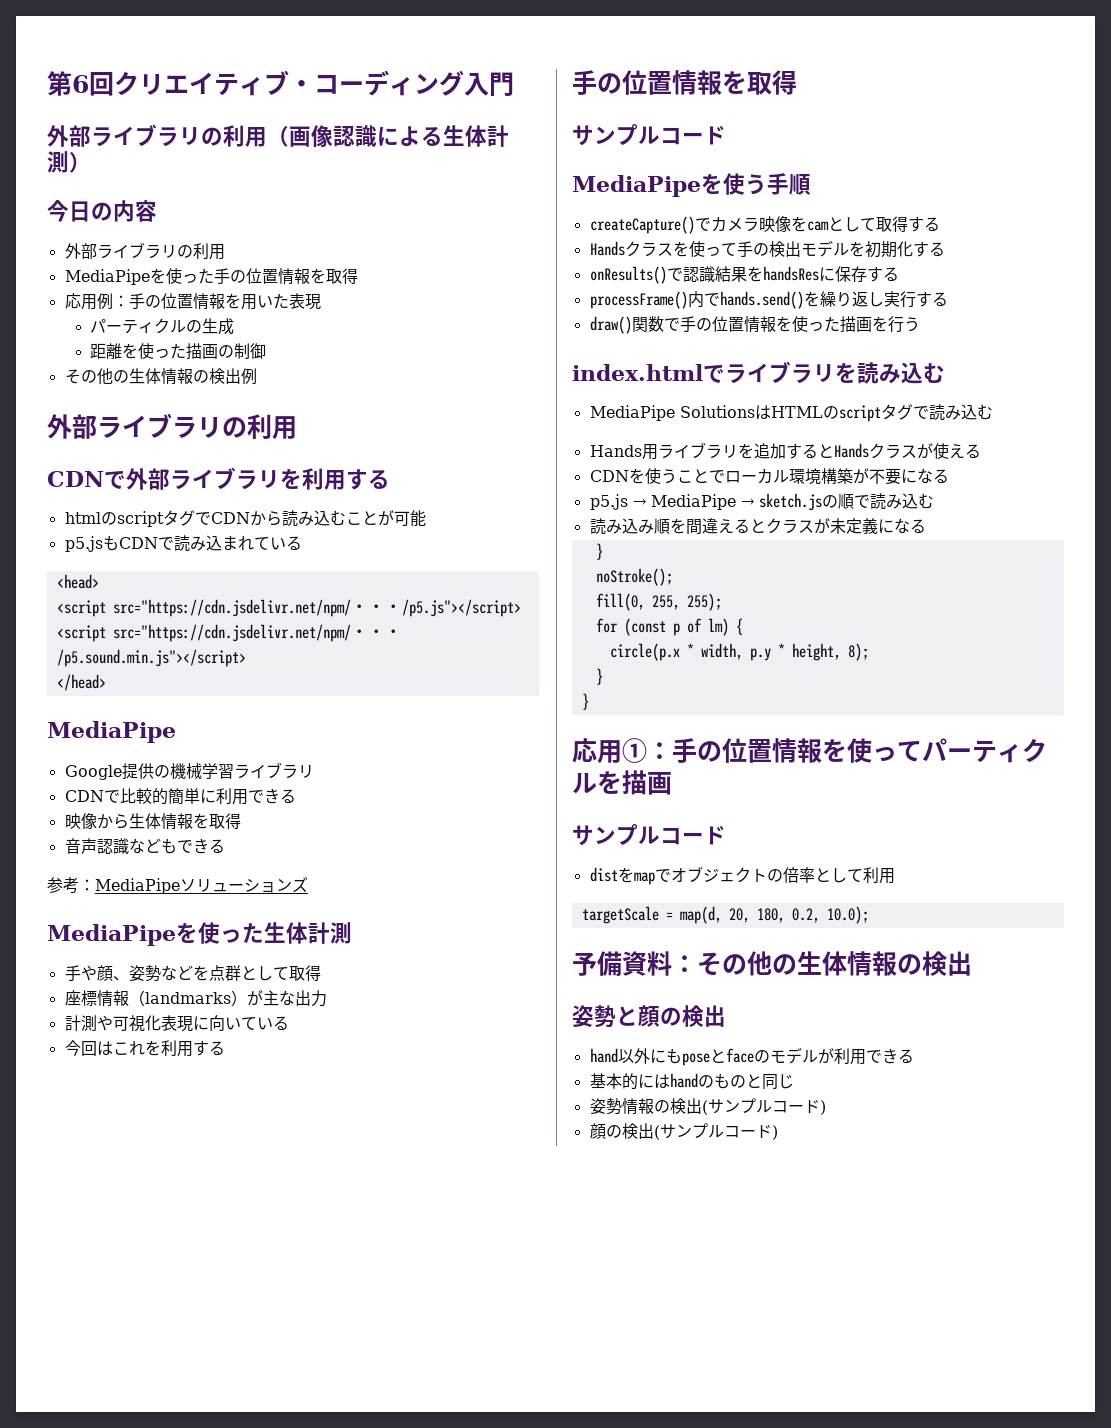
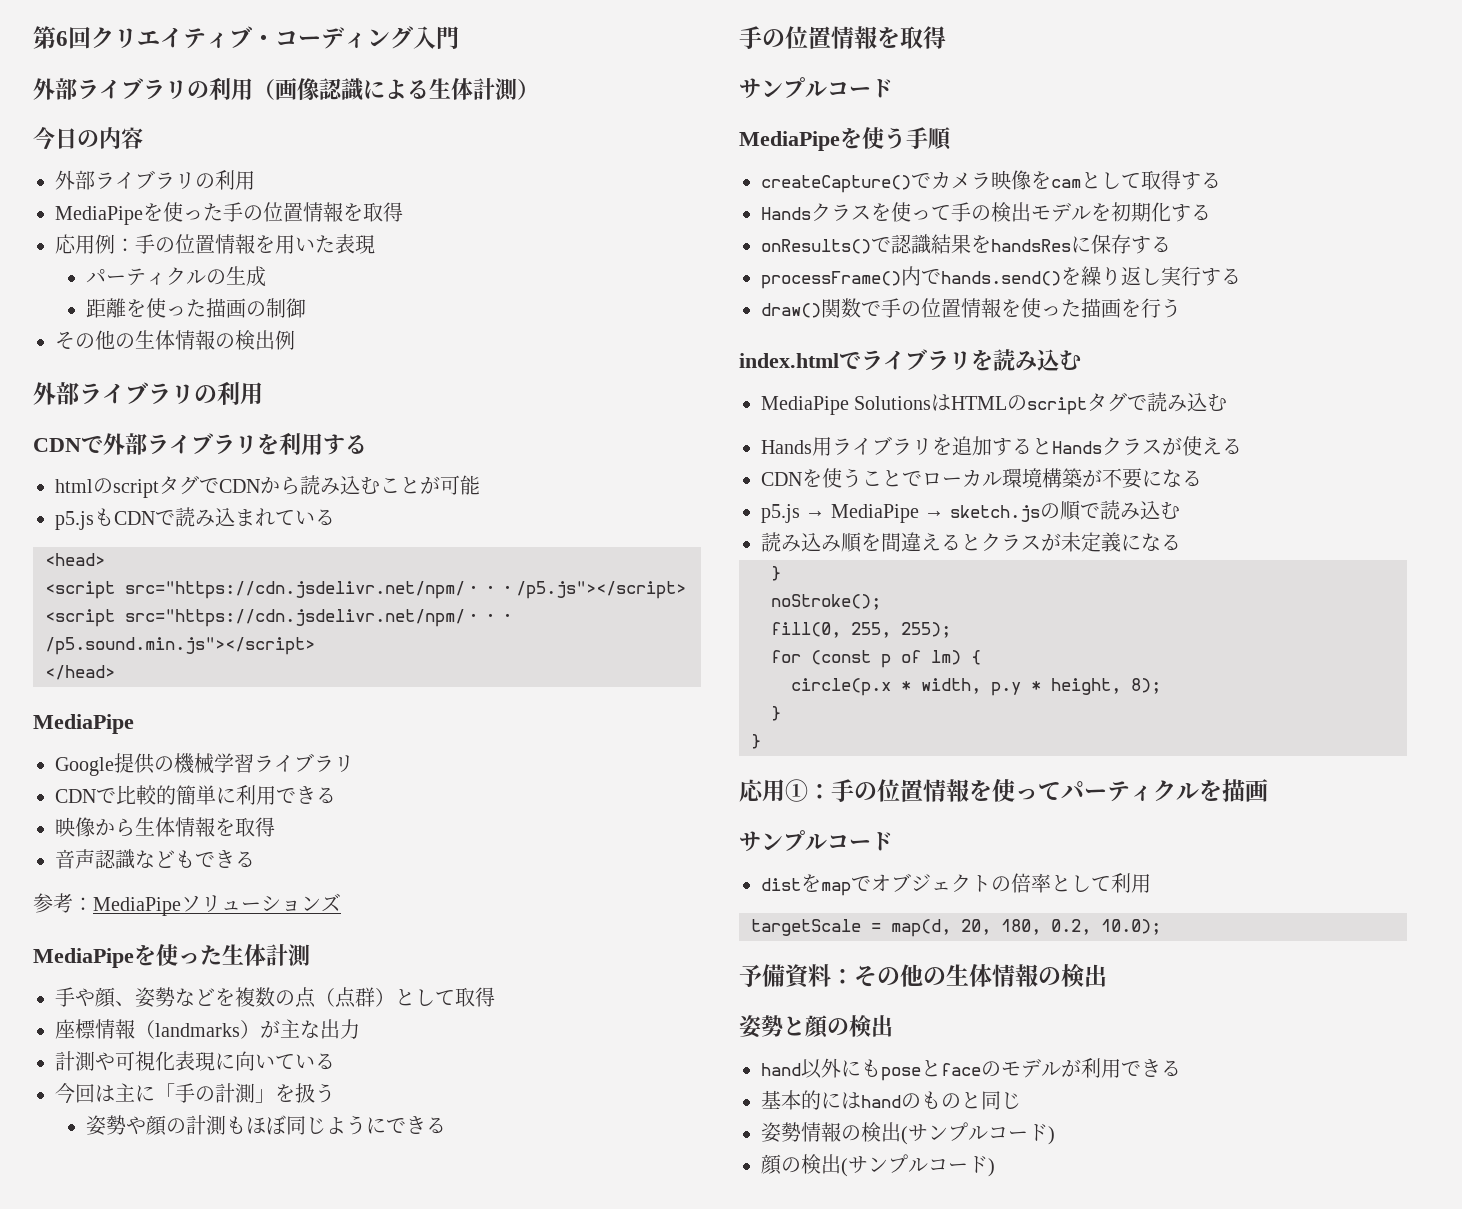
[208,965,241,981] 点群 -> [235,987,395,1008] 複数の点（点群）
[112,1040,209,1057] これを利用す -> [115,1083,335,1103] [85,1115,426,1136] 主に「手の計測」を扱う // 姿勢や顔の計測もほぼ同じようにでき

